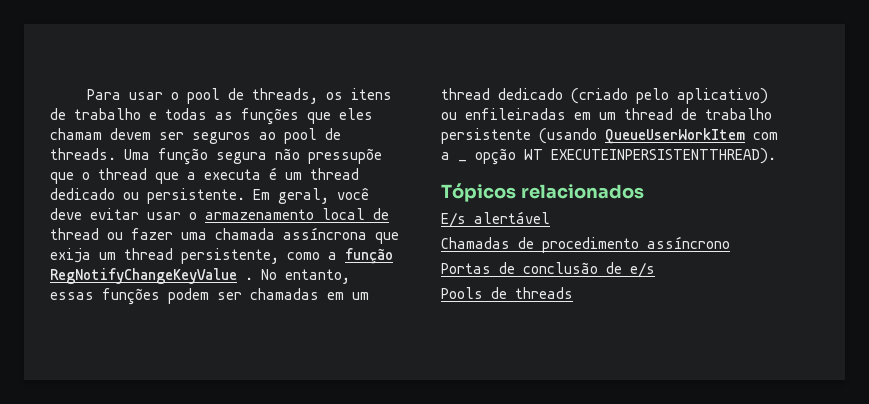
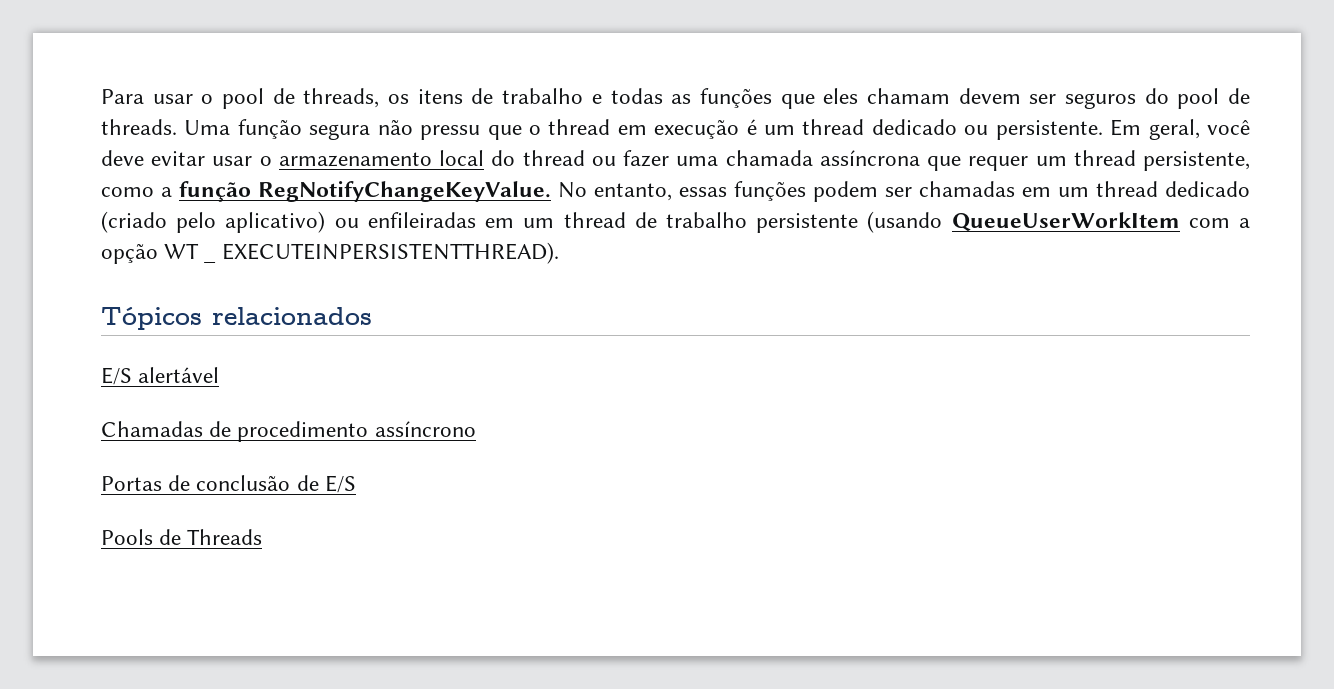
[259,132,276,140] ao -> [1144,88,1169,104] do
[308,148,382,164] pressupõe -> [420,125,481,140] pressu
[155,169,261,184] que a executa -> [617,119,740,139] em execução
[373,208,389,220] de -> [491,150,516,166] do
[50,248,91,263] exija -> [968,156,1029,171] requer
[50,268,253,284] RegNotifyChangeKeyValue . -> [258,181,551,202] RegNotifyChangeKeyValue.
[458,159,467,162] _ -> (1250, 223) none
(543, 154) none -> [204,259,217,263] _
[441,212,466,228] E/s -> [101,367,132,385] E/S
[630,262,655,278] e/s -> [324,475,356,493] E/S
[515,287,573,299] threads -> [187,529,263,545] Threads

